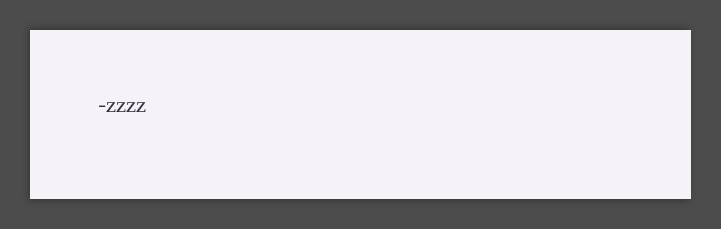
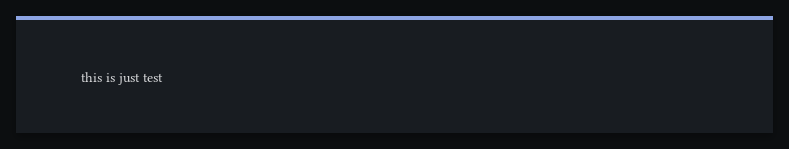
[98,102,146,113] -zzzz -> [81,72,163,85] this is just test

